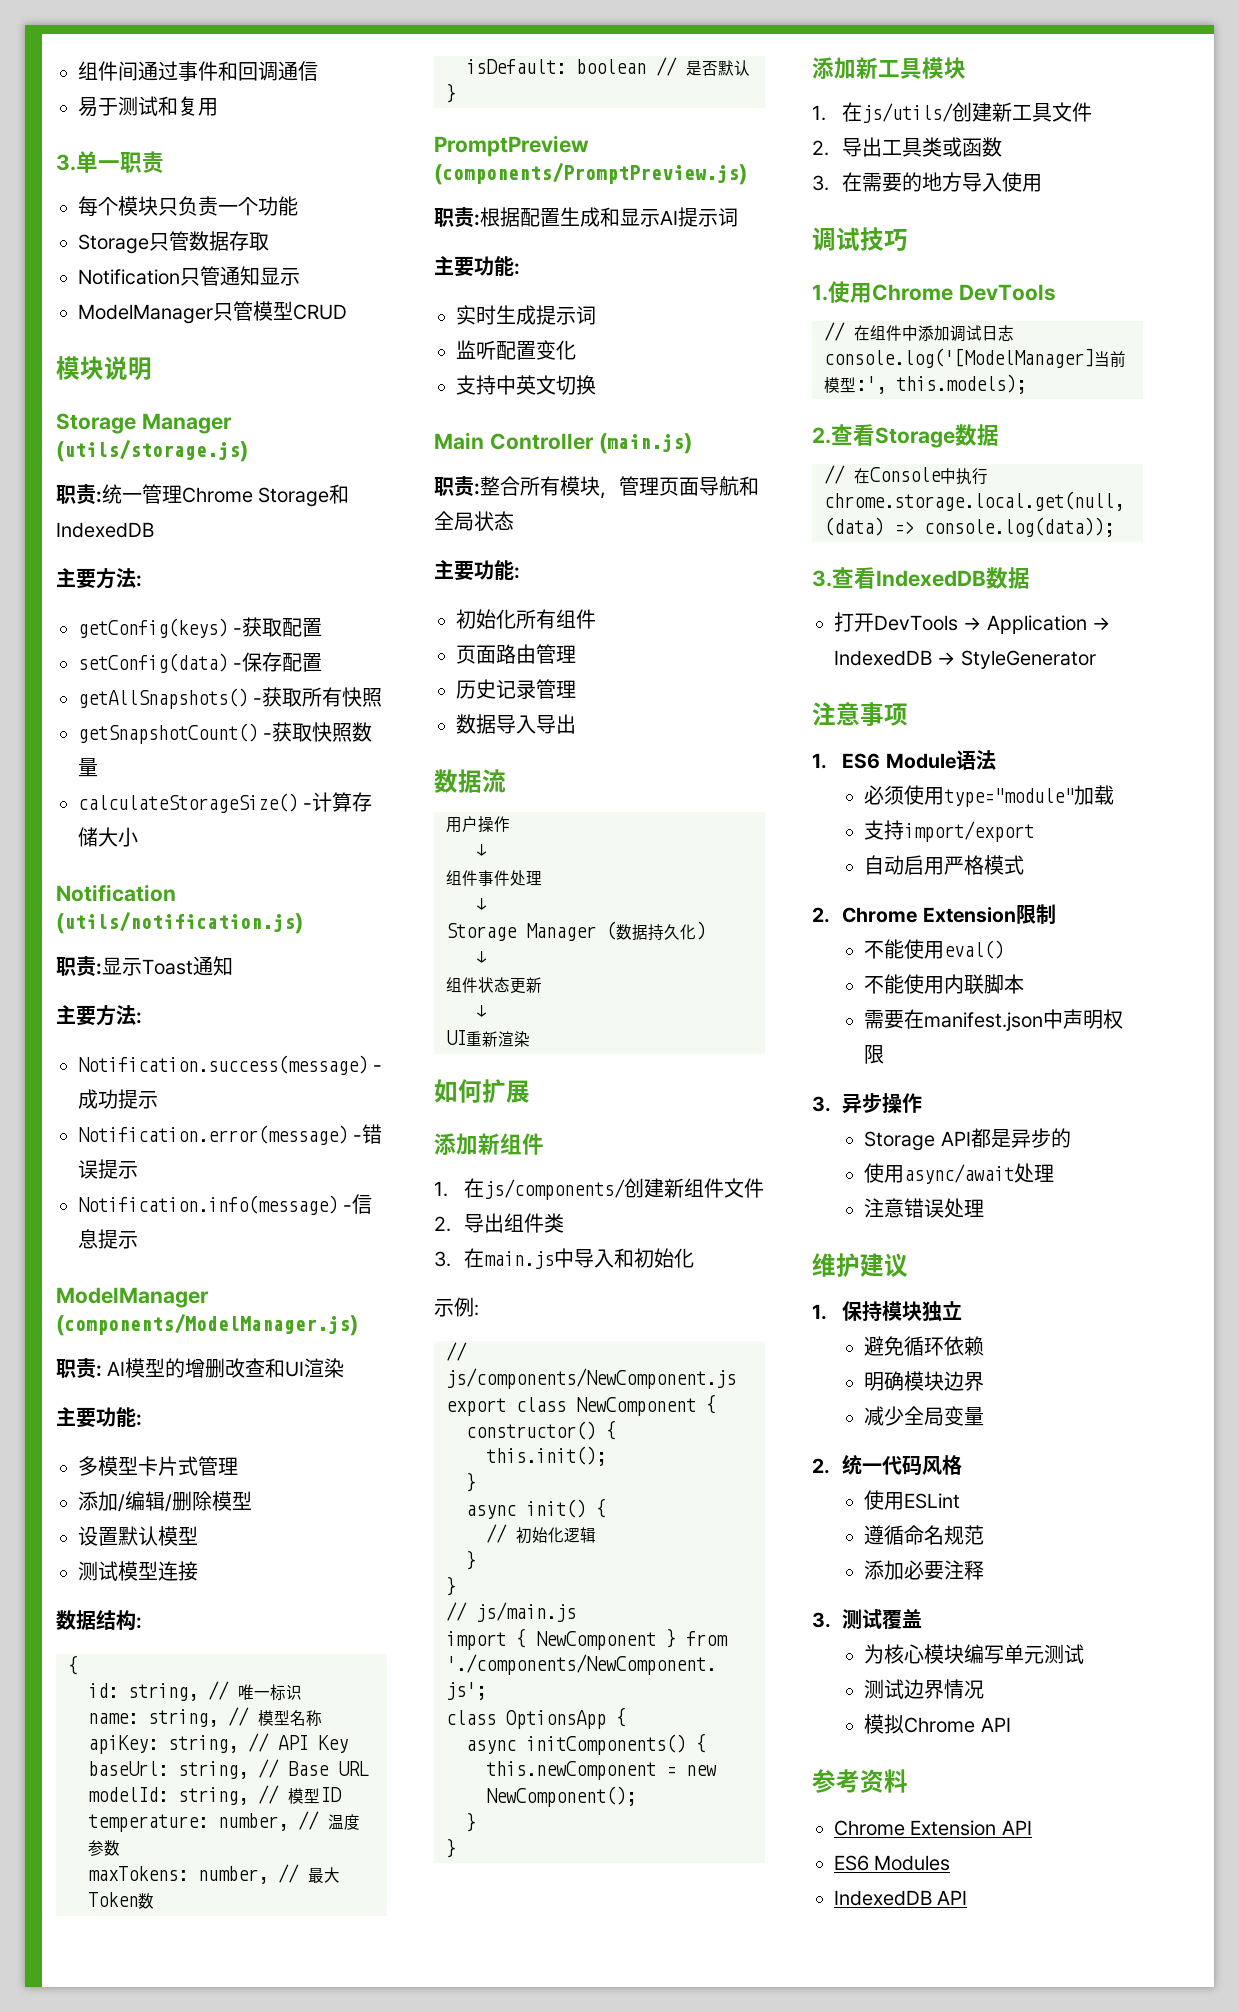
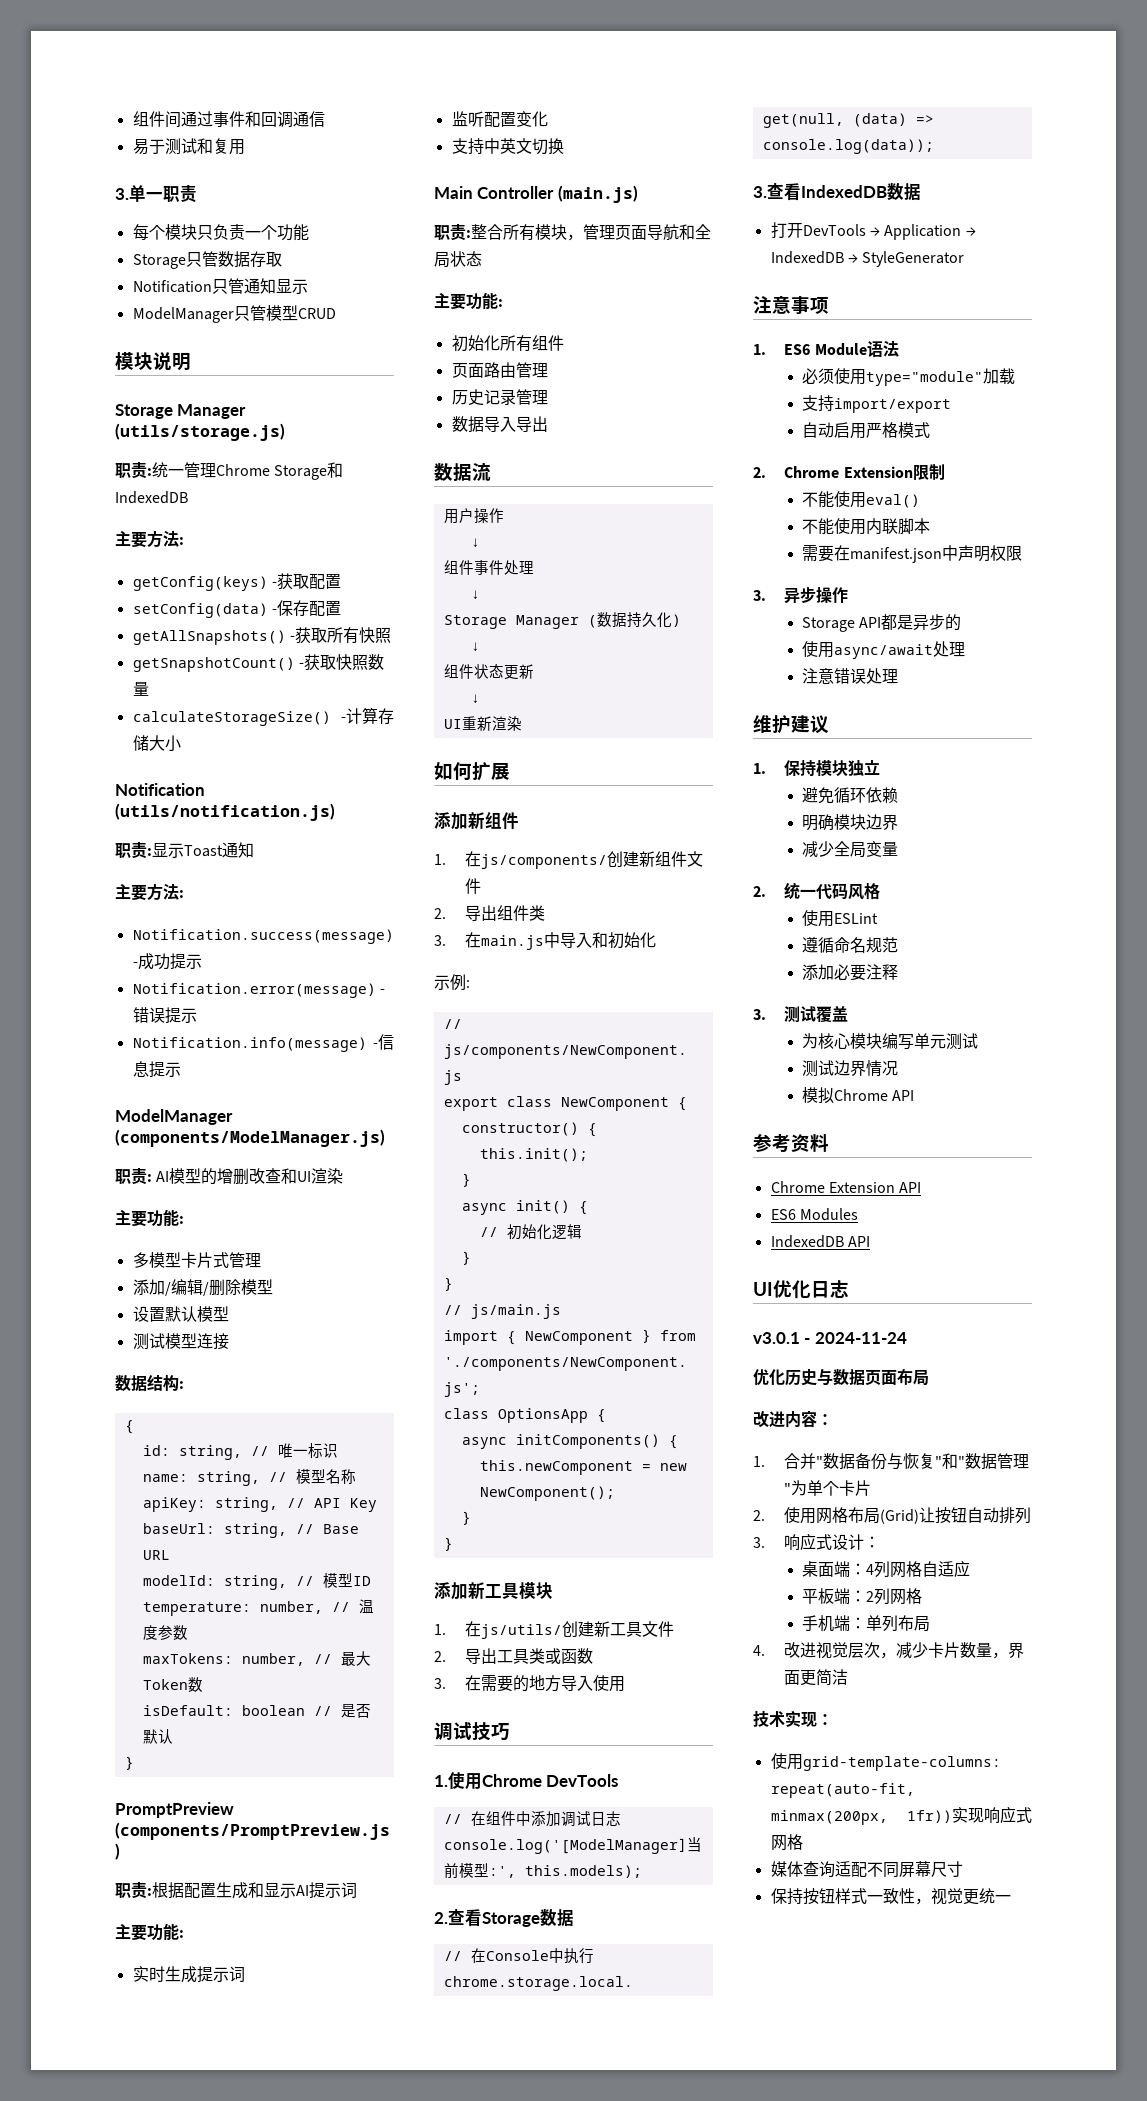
(968, 1897) none -> [753,1280,849,1299] [753,1332,907,1344] [753,1368,929,1386] [753,1410,833,1428] [753,1453,1030,1470] [784,1480,872,1496] [753,1507,1032,1524] [753,1533,881,1551] [802,1560,971,1578] [802,1588,923,1605] [802,1615,931,1632] [753,1642,1025,1659] [784,1669,849,1686] [753,1710,833,1727] [770,1753,1001,1771] [770,1783,915,1798] [770,1806,1032,1825] [770,1834,803,1851] [770,1861,963,1878] [770,1888,1011,1905] // UI优化日志 // v3.0.1 - 2024-11-24 // 优化历史与数据页面布局 // 改进内容： // 1.合并"数据备份与恢复"和"数据管理"为单个卡片 // 2.使用网格布局(Grid)让按钮自动排列 // 3.响应式设计： // 桌面端：4列网格自适应 // 平板端：2列网格 // 手机端：单列布局 // 4.改进视觉层次，减少卡片数量，界面更简洁 // 技术实现： // 使用grid-template-columns: repeat(auto-fit, minmax(200px, 1fr))实现响应式网格 // 媒体查询适配不同屏幕尺寸 // 保持按钮样式一致性，视觉更统一

